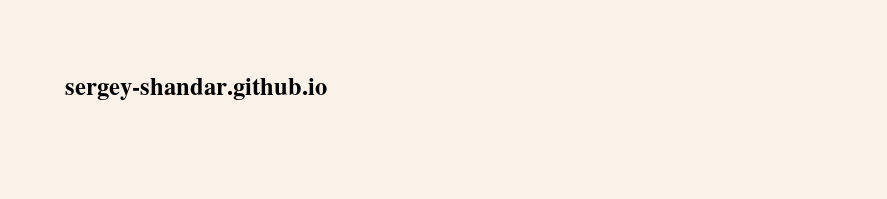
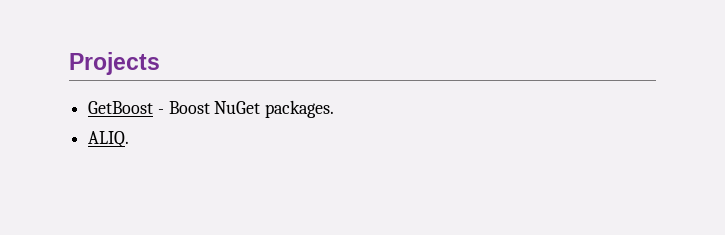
[65,78,327,100] sergey-shandar.github.io -> [69,52,160,75] [88,100,335,118] [88,131,130,148] Projects // GetBoost - Boost NuGet packages. // ALIQ.

